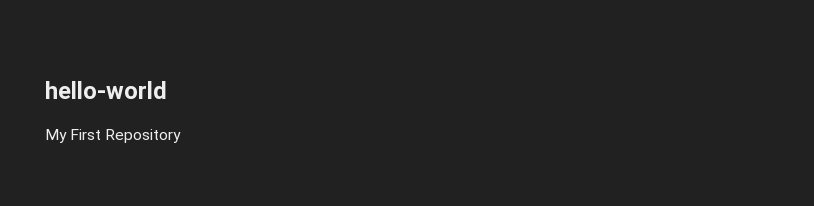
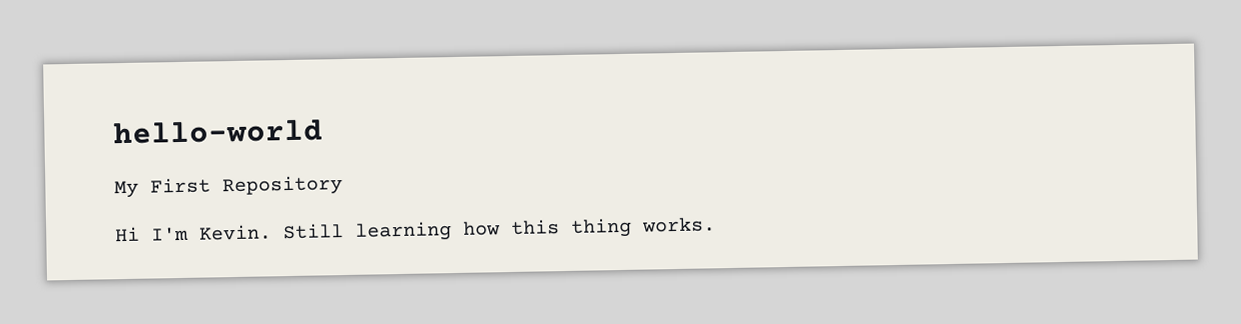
(182, 136) none -> [115,217,716,242] // Hi I'm Kevin. Still learning how this thing works.

